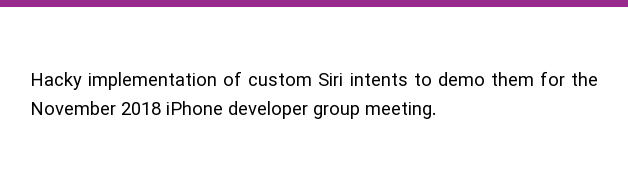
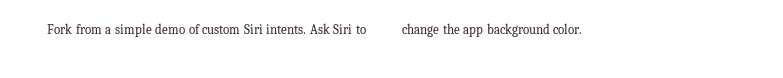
[30,71,599,90] [30,101,436,119] Hacky implementation of custom Siri intents to demo them for the November 2018 iPhone developer group meeting. -> [47,23,583,37] Fork from a simple demo of custom Siri intents. Ask Siri to change the app background color.

